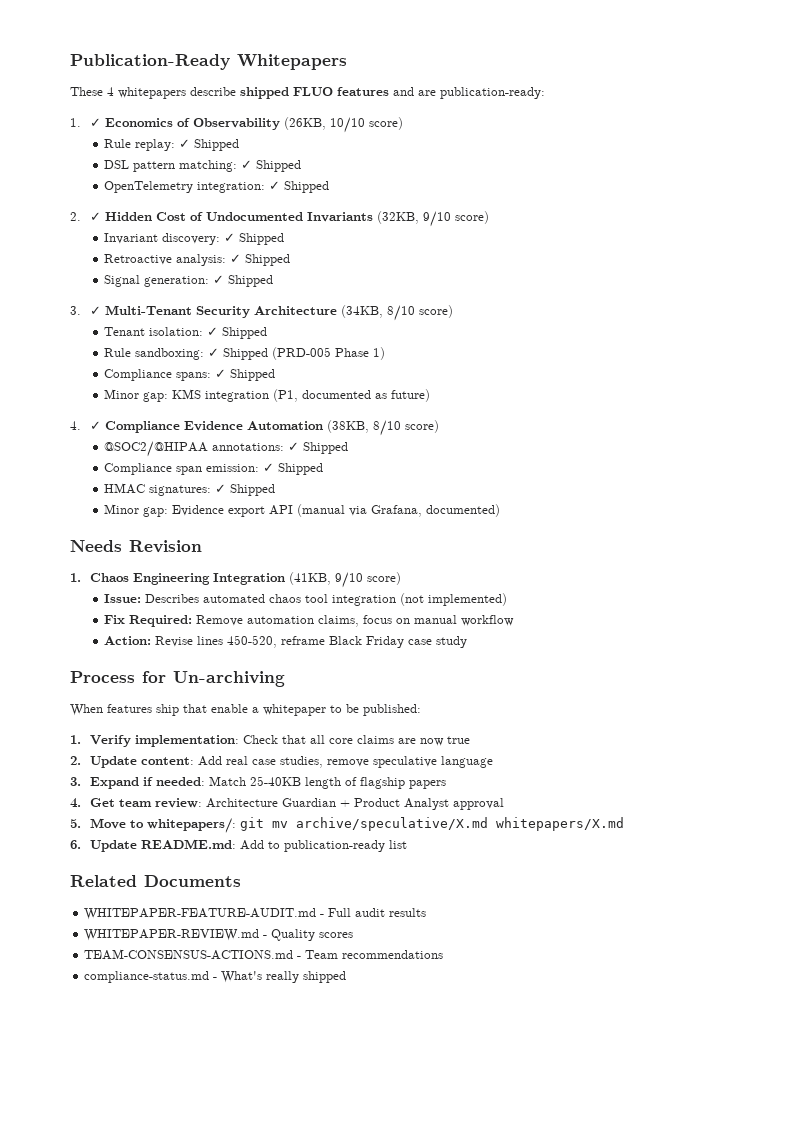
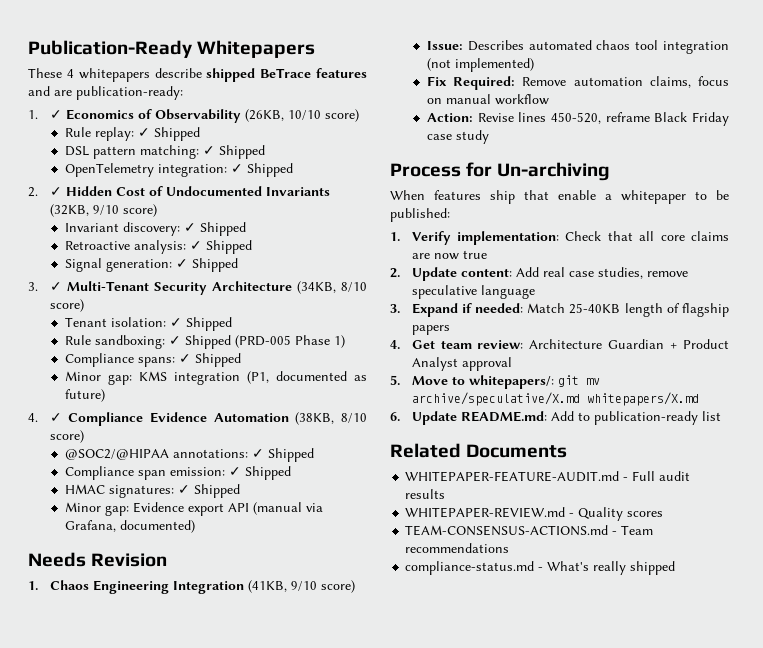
[293,87,333,96] FLUO -> [260,68,312,78] BeTrace

